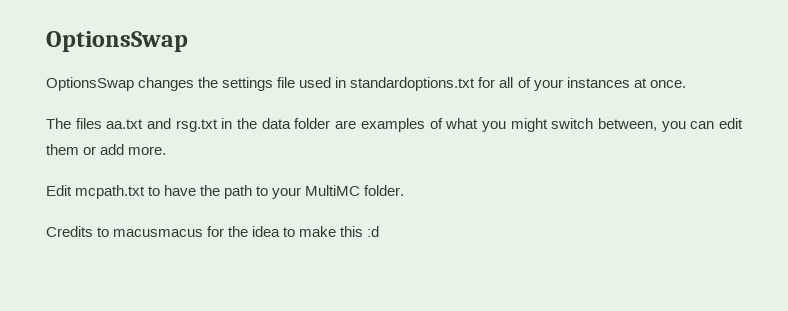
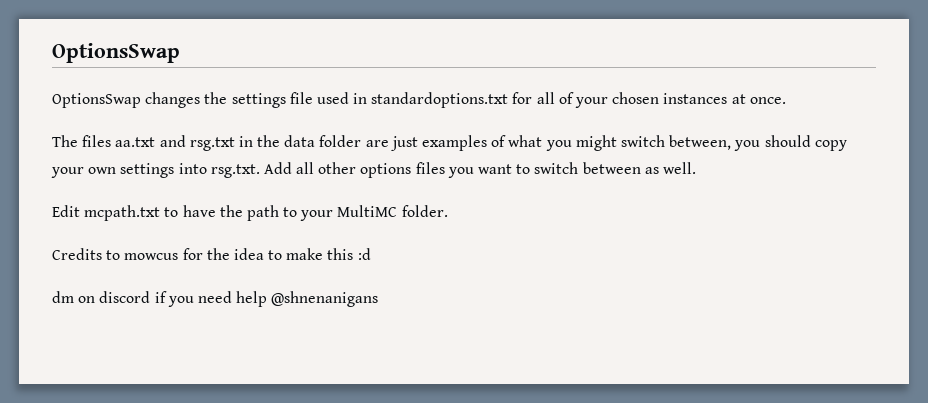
(563, 85) none -> [612,92,660,104] chosen
(357, 124) none -> [390,136,418,151] just
[690,118,744,129] [46,144,167,155] can edit them or add more. -> [764,135,847,151] [51,162,696,178] should copy your own settings into rsg.txt. Add all other options files you want to switch between as well.
[113,229,204,237] macusmacus -> [124,253,179,260] mowcus
(380, 231) none -> [52,291,379,307] // dm on discord if you need help @shnenanigans

